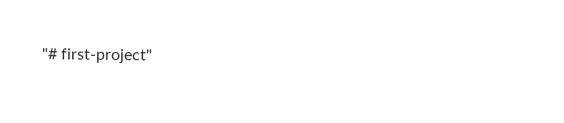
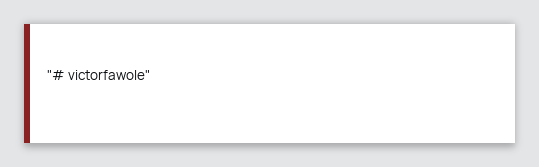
[60,48,154,64] first-project" -> [67,70,150,80] victorfawole"

